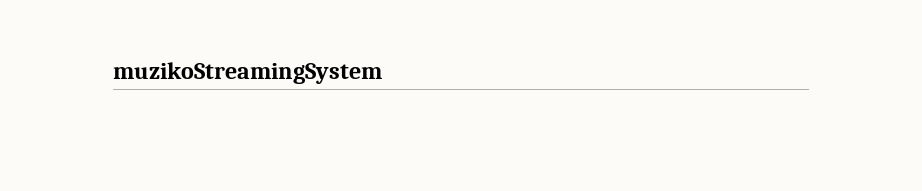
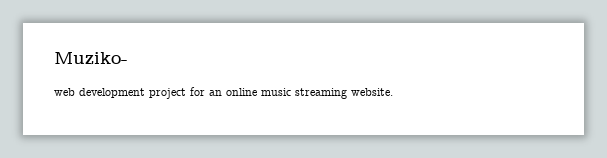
[113,62,382,84] muzikoStreamingSystem -> [54,52,128,66] [54,87,393,99] Muziko- // web development project for an online music streaming website.

